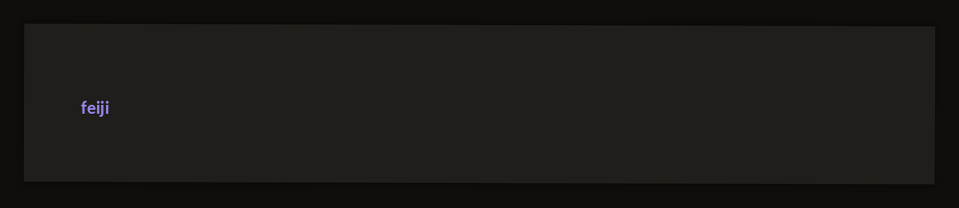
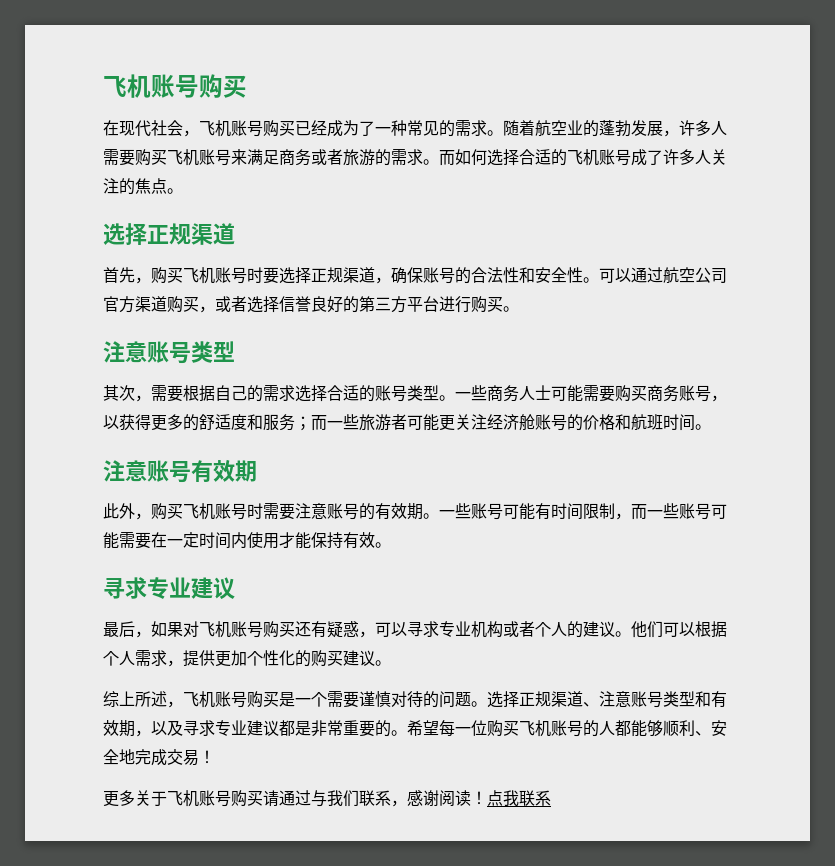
[80,100,110,117] feiji -> [103,74,247,98] [103,120,727,137] [103,149,727,166] [103,178,183,195] [103,223,235,245] [103,267,727,284] [103,296,519,313] [103,341,235,364] [103,385,727,402] [103,414,711,431] [103,459,257,483] [103,503,727,520] [103,532,391,549] [103,577,235,600] [103,621,727,638] [103,650,391,667] [103,691,727,708] [103,720,727,737] [103,749,215,766] [103,790,551,807] 飞机账号购买 // 在现代社会，飞机账号购买已经成为了一种常见的需求。随着航空业的蓬勃发展，许多人需要购买飞机账号来满足商务或者旅游的需求。而如何选择合适的飞机账号成了许多人关注的焦点。 // 选择正规渠道 // 首先，购买飞机账号时要选择正规渠道，确保账号的合法性和安全性。可以通过航空公司官方渠道购买，或者选择信誉良好的第三方平台进行购买。 // 注意账号类型 // 其次，需要根据自己的需求选择合适的账号类型。一些商务人士可能需要购买商务账号，以获得更多的舒适度和服务；而一些旅游者可能更关注经济舱账号的价格和航班时间。 // 注意账号有效期 // 此外，购买飞机账号时需要注意账号的有效期。一些账号可能有时间限制，而一些账号可能需要在一定时间内使用才能保持有效。 // 寻求专业建议 // 最后，如果对飞机账号购买还有疑惑，可以寻求专业机构或者个人的建议。他们可以根据个人需求，提供更加个性化的购买建议。 // 综上所述，飞机账号购买是一个需要谨慎对待的问题。选择正规渠道、注意账号类型和有效期，以及寻求专业建议都是非常重要的。希望每一位购买飞机账号的人都能够顺利、安全地完成交易！ // 更多关于飞机账号购买请通过与我们联系，感谢阅读！点我联系

